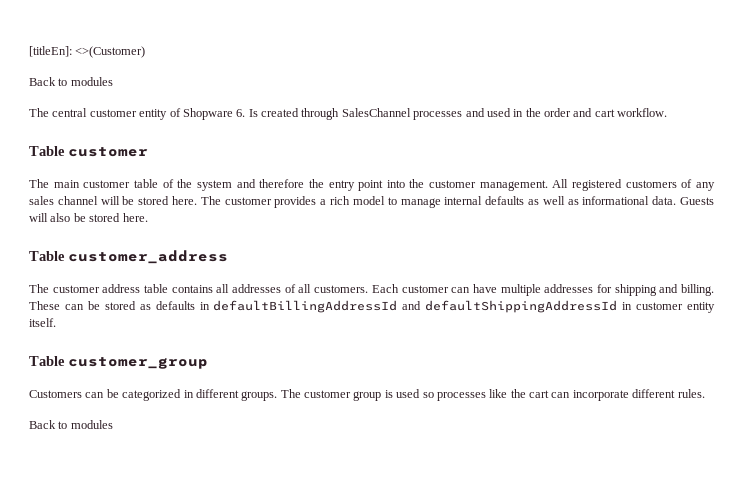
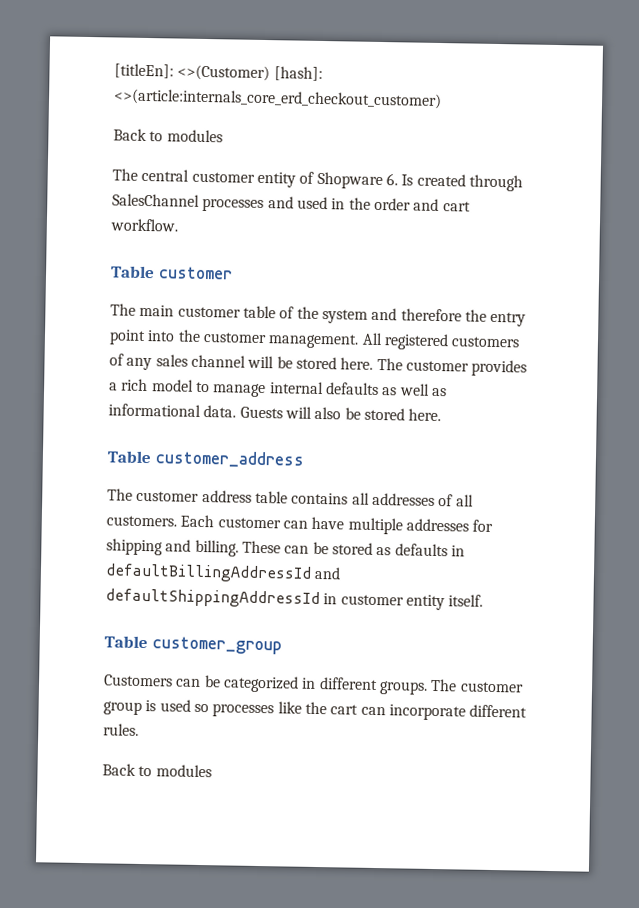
(146, 52) none -> [273,66,323,81] [113,88,442,110] [hash]: <>(article:internals_core_erd_checkout_customer)

